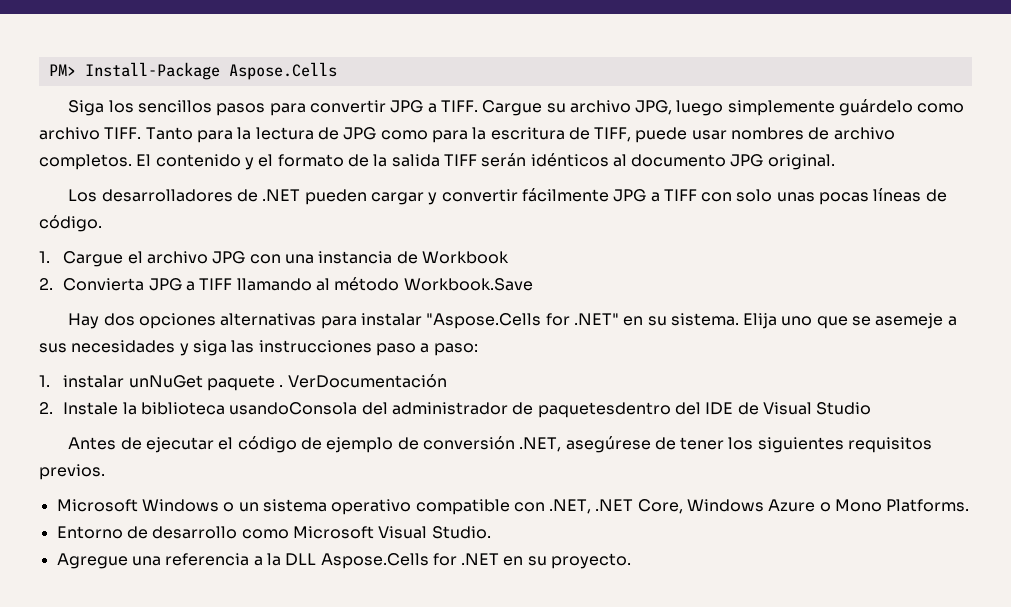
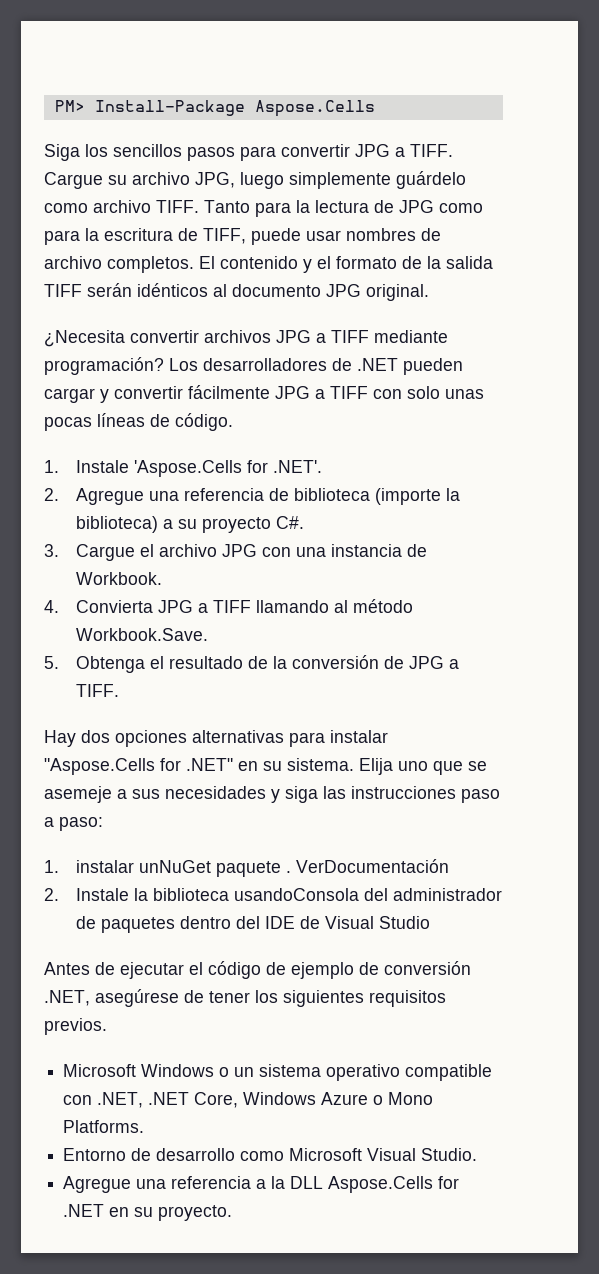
(835, 162) none -> [44,330,448,347] [44,357,164,375] ¿Necesita convertir archivos JPG a TIFF mediante programación?
(50, 257) none -> [75,460,322,477] [44,488,460,505] [75,516,304,533] [44,544,59,557] Instale 'Aspose.Cells for .NET'. // 2. Agregue una referencia de biblioteca (importe la biblioteca) a su proyecto C#. // 3.
[421,251,509,264] [39,278,53,290] Workbook // 2. -> [75,572,162,585] [44,600,59,613] Workbook. // 4.
[403,278,533,291] Workbook.Save -> [75,628,208,641] [44,655,459,673] [75,684,119,697] Workbook.Save. // 5. Obtenga el resultado de la conversión de JPG a TIFF.
[537,402,671,418] paquetesdentro -> [100,916,231,933] paquetes dentro

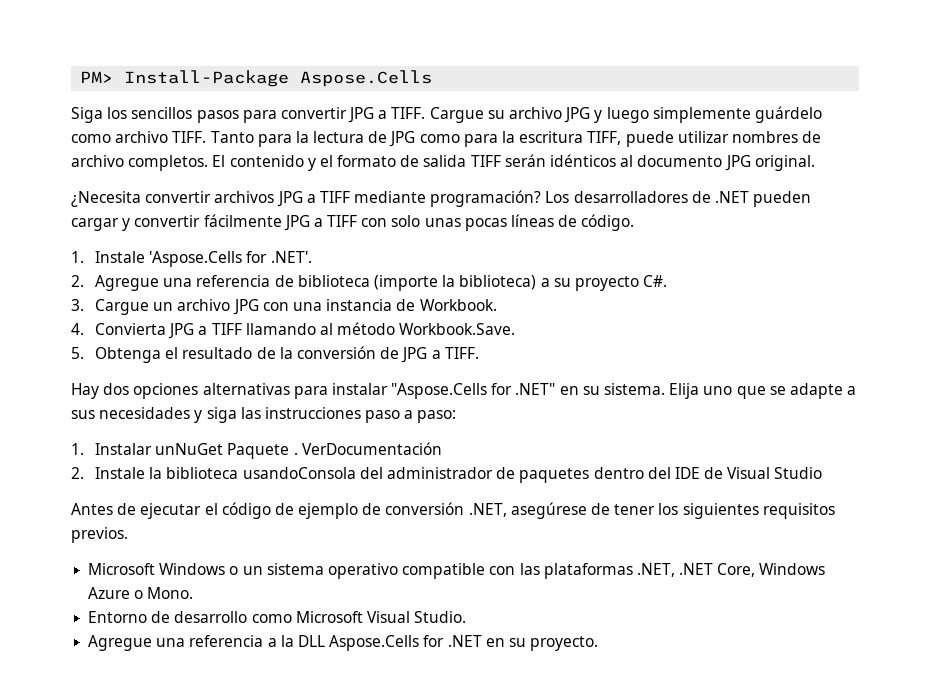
[195,172,235,188] JPG, -> [564,107,603,123] JPG y
[178,228,198,241] de -> (584, 137) none
[306,230,341,241] usar -> [677,131,729,143] utilizar
[427,256,441,269] la -> (420, 161) none
[139,544,154,557] el -> [153,302,174,311] un
[44,786,112,803] asemeje -> [789,383,843,399] adapte
[75,860,281,877] instalar unNuGet paquete -> [95,443,290,459] Instalar unNuGet Paquete
(93, 1100) none -> [519,563,633,579] las plataformas
[388,1092,434,1105] [63,1120,145,1133] Mono Platforms. -> [147,587,194,599] Mono.

